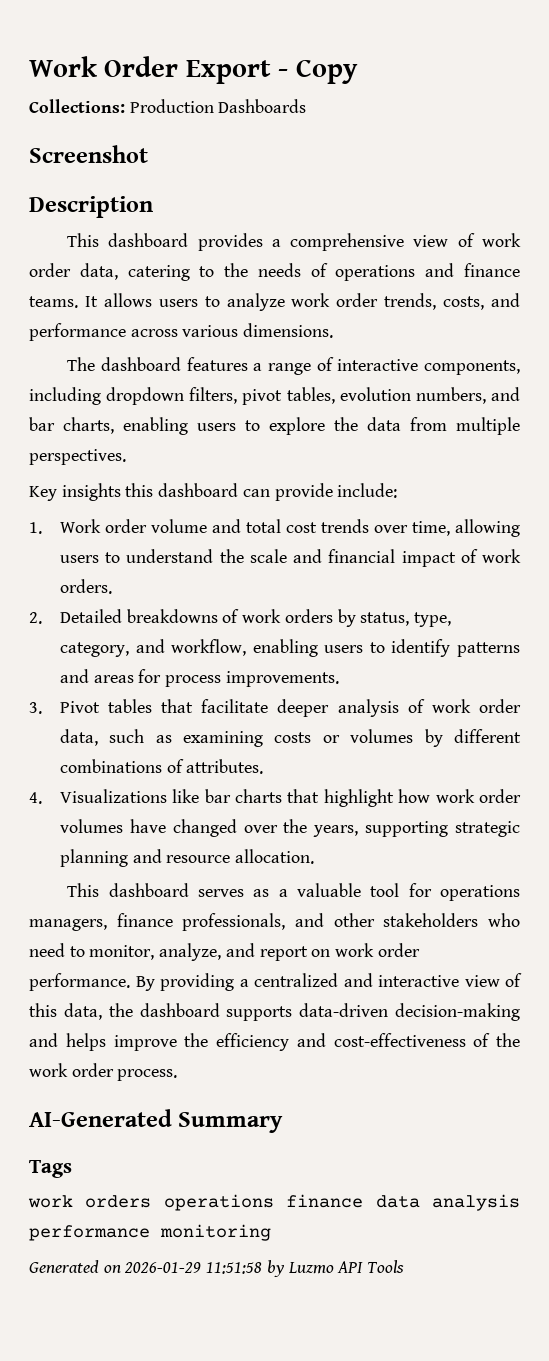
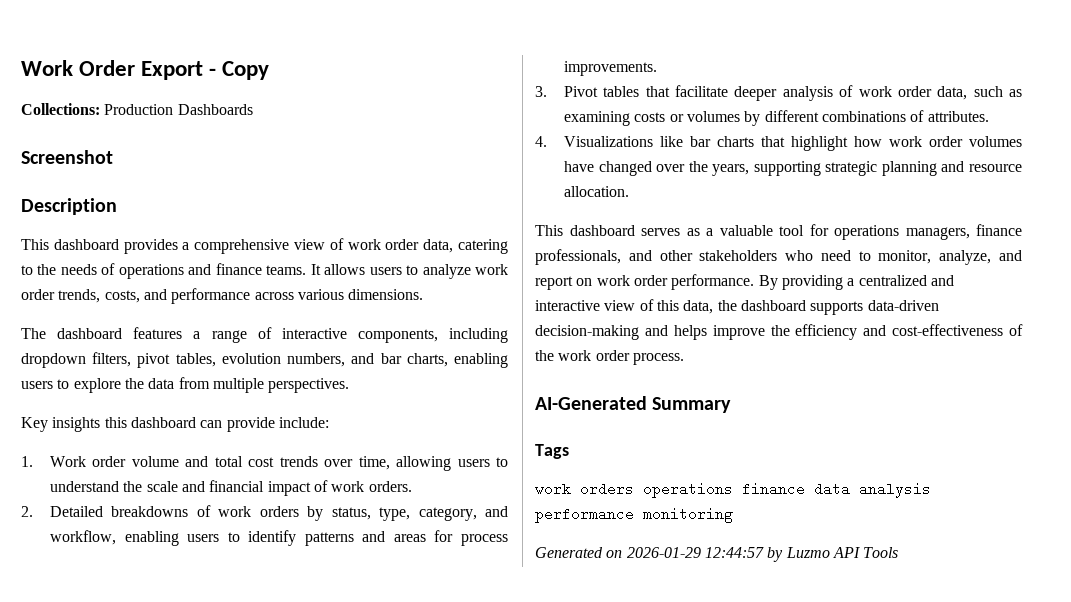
[206,1262,263,1274] 11:51:58 -> [704,547,764,558] 12:44:57

